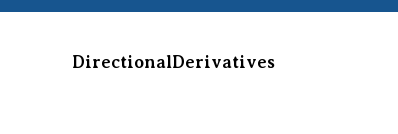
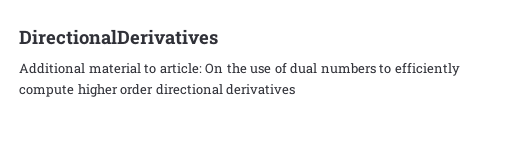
(275, 61) none -> [19,62,460,76] [19,84,296,97] // Additional material to article: On the use of dual numbers to efficiently compute higher order directional derivatives

